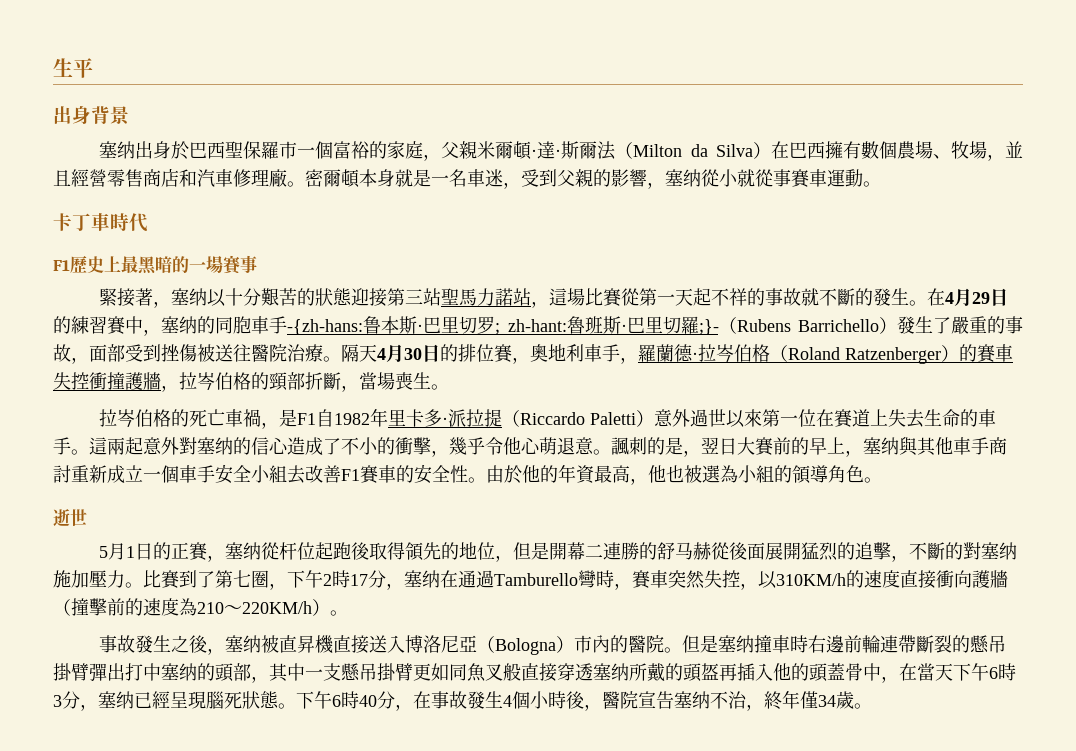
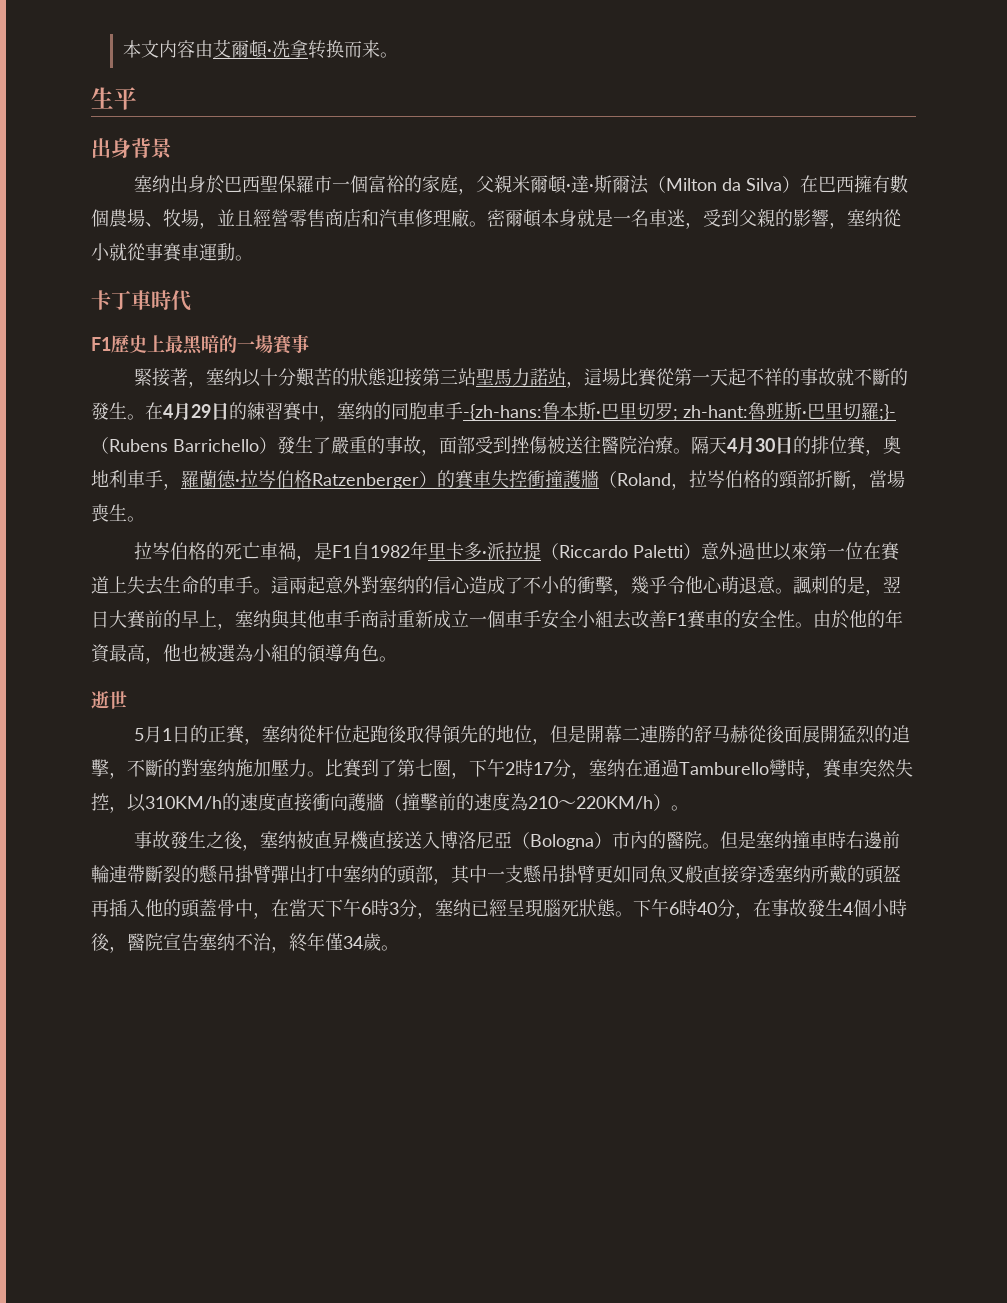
(53, 67) none -> [122,40,398,59] 本文内容由艾爾頓·冼拿转换而来。 //
[770,345,840,362] （Roland -> (312, 479) none
(161, 381) none -> [599,471,671,488] （Roland

